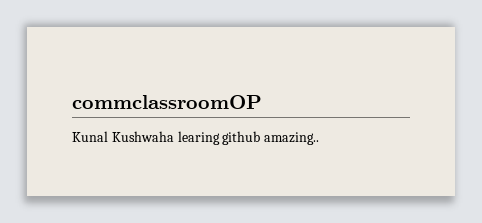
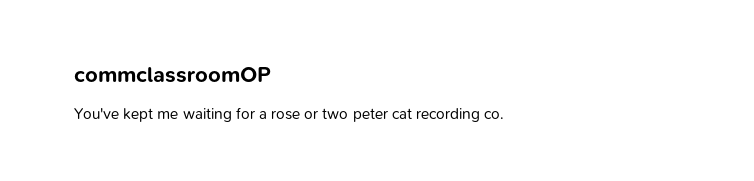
[72,131,320,145] Kunal Kushwaha learing github amazing.. -> [74,107,505,122] You've kept me waiting for a rose or two peter cat recording co.

